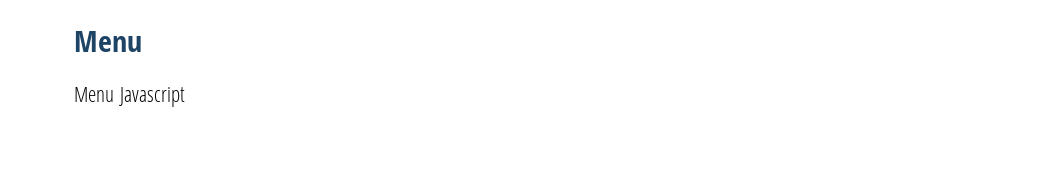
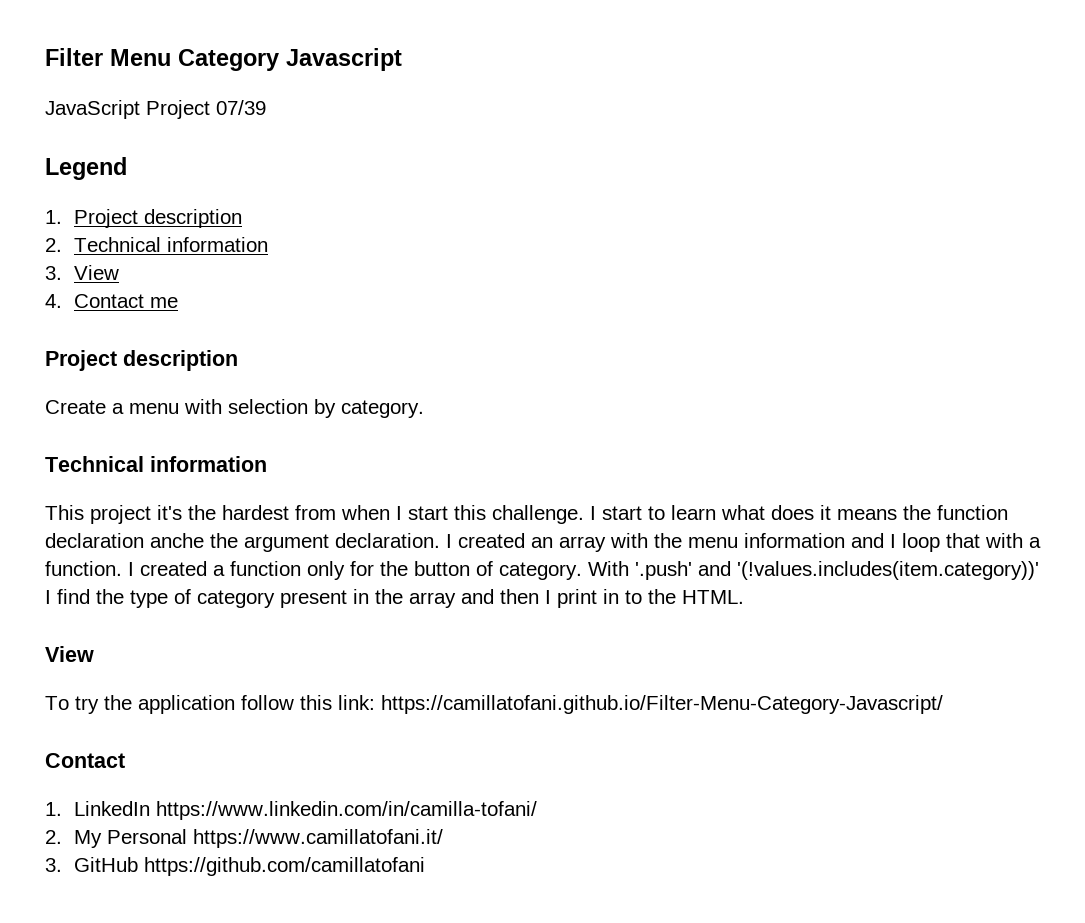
[74,31,142,52] [74,87,185,107] Menu // Menu Javascript -> [45,48,402,71] [45,100,266,119] [45,157,127,180] [45,209,242,228] [45,237,268,252] [45,265,119,280] [45,294,178,308] [45,350,238,371] [45,399,424,418] [45,456,267,472] [45,505,1008,524] [45,533,1041,552] [45,561,1039,580] [45,589,744,608] [45,646,94,662] [45,695,943,714] [45,753,125,768] [45,801,537,820] [45,829,443,848] [45,857,425,876] Filter Menu Category Javascript // JavaScript Project 07/39 // Legend // 1. Project description // 2. Technical information // 3. View // 4. Contact me // Project description // Create a menu with selection by category. // Technical information // This project it's the hardest from when I start this challenge. I start to learn what does it means the function declaration anche the argument declaration. I created an array with the menu information and I loop that with a function. I created a function only for the button of category. With '.push' and '(!values.includes(item.category))' I find the type of category present in the array and then I print in to the HTML. // View // To try the application follow this link: https://camillatofani.github.io/Filter-Menu-Category-Javascript/ // Contact // 1. LinkedIn https://www.linkedin.com/in/camilla-tofani/ // 2. My Personal https://www.camillatofani.it/ // 3. GitHub https://github.com/camillatofani

